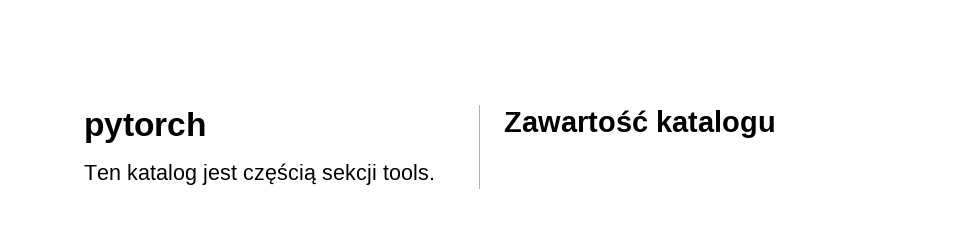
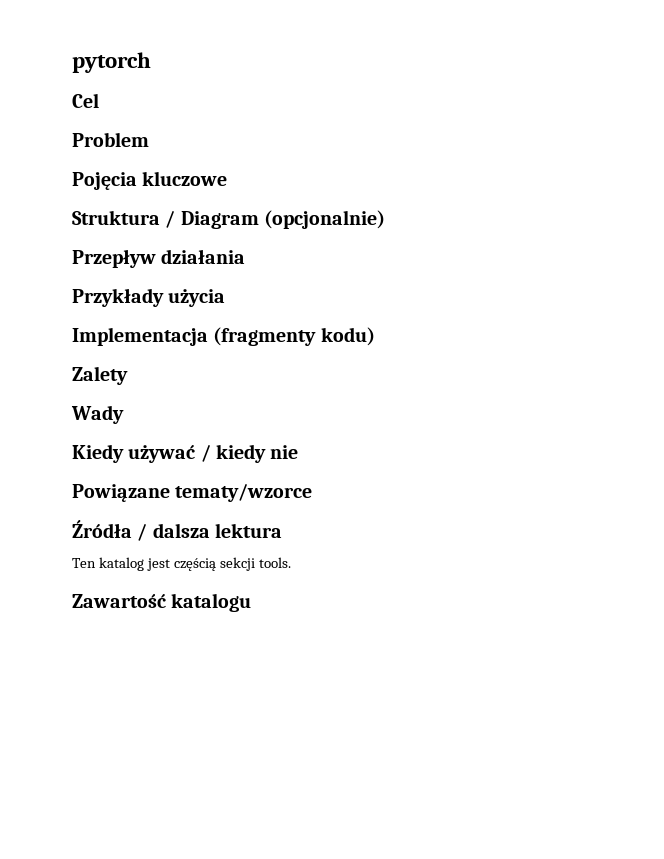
(206, 127) none -> [72,93,99,108] [72,132,149,147] [72,171,228,190] [72,210,385,229] [72,249,246,268] [72,288,226,307] [72,327,375,346] [72,366,128,385] [71,405,124,424] [72,444,299,463] [72,484,313,502] [72,520,282,541] // Cel // Problem // Pojęcia kluczowe // Struktura / Diagram (opcjonalnie) // Przepływ działania // Przykłady użycia // Implementacja (fragmenty kodu) // Zalety // Wady // Kiedy używać / kiedy nie // Powiązane tematy/wzorce // Źródła / dalsza lektura

